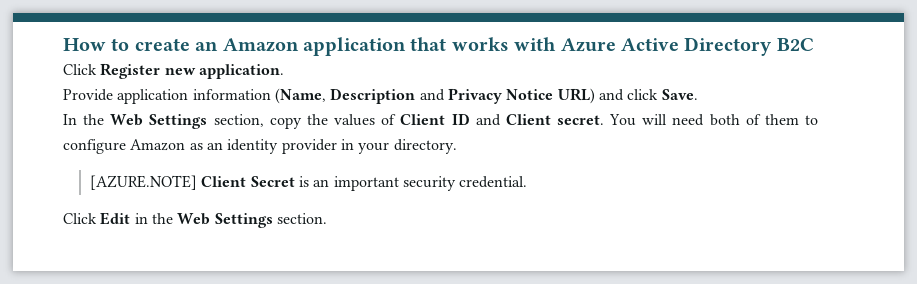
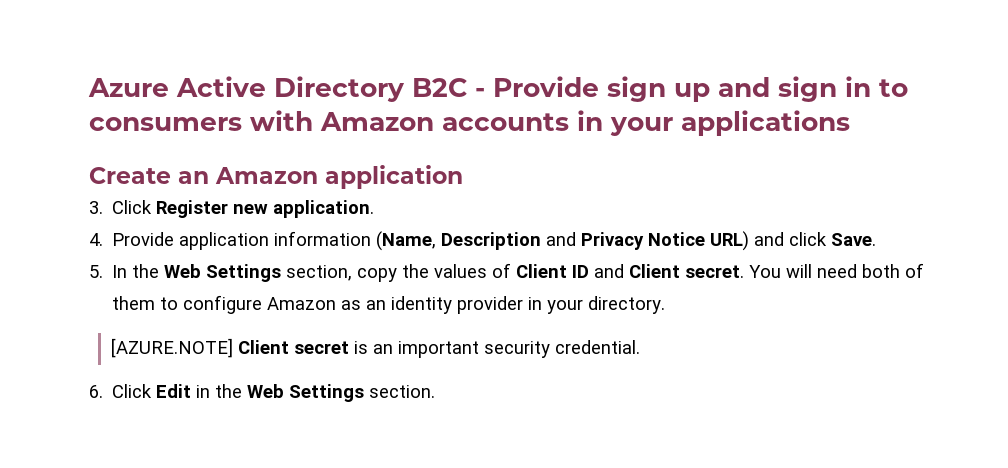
[63,37,814,56] How to create an Amazon application that works with Azure Active Directory B2C // -> [88,76,908,102] [89,110,850,136] [89,165,463,189] [89,201,103,214] Azure Active Directory B2C - Provide sign up and sign in to consumers with Amazon accounts in your applications // Create an Amazon application // 3.
(284, 71) none -> [89,233,103,246] 4.
(698, 94) none -> [89,265,103,278] 5.
[250,176,295,187] Secret -> [293,341,349,354] secret
(528, 182) none -> [89,385,103,398] 6.

